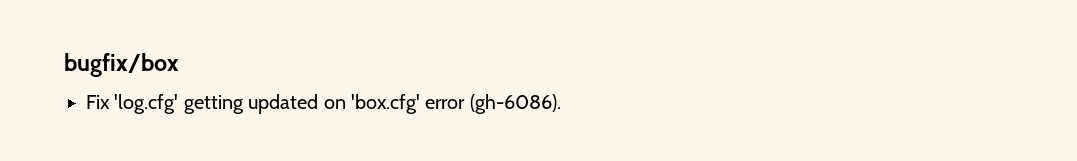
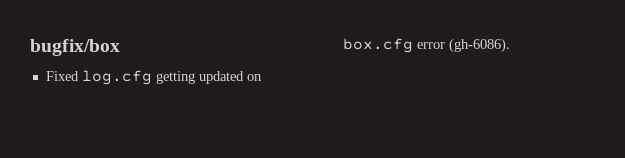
[86,94,179,114] Fix 'log.cfg' -> [45,70,152,85] Fixed log.cfg
[351,94,420,114] 'box.cfg' -> [342,38,413,53] box.cfg

